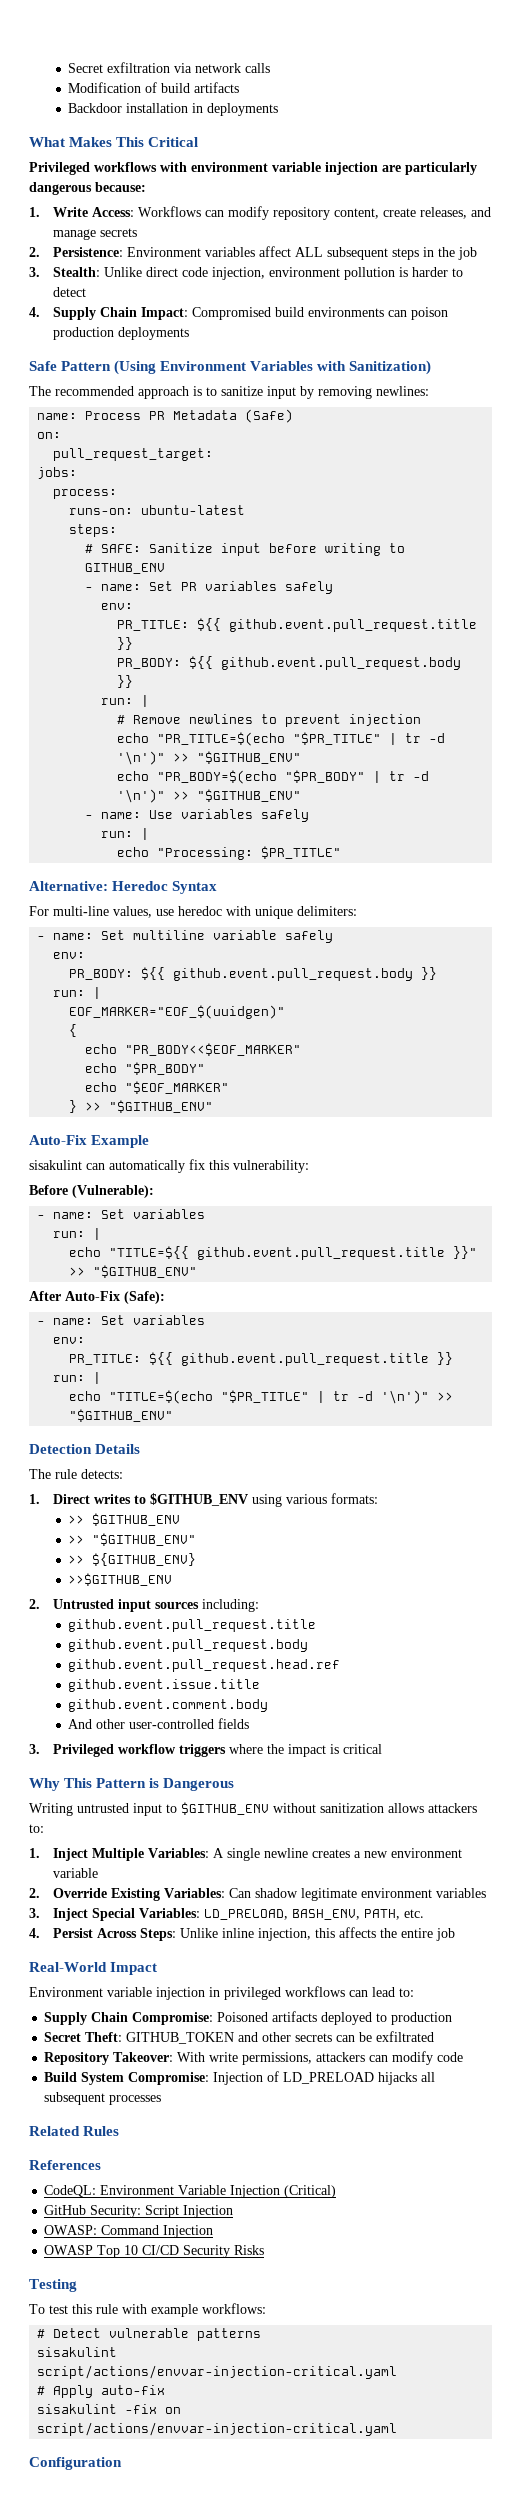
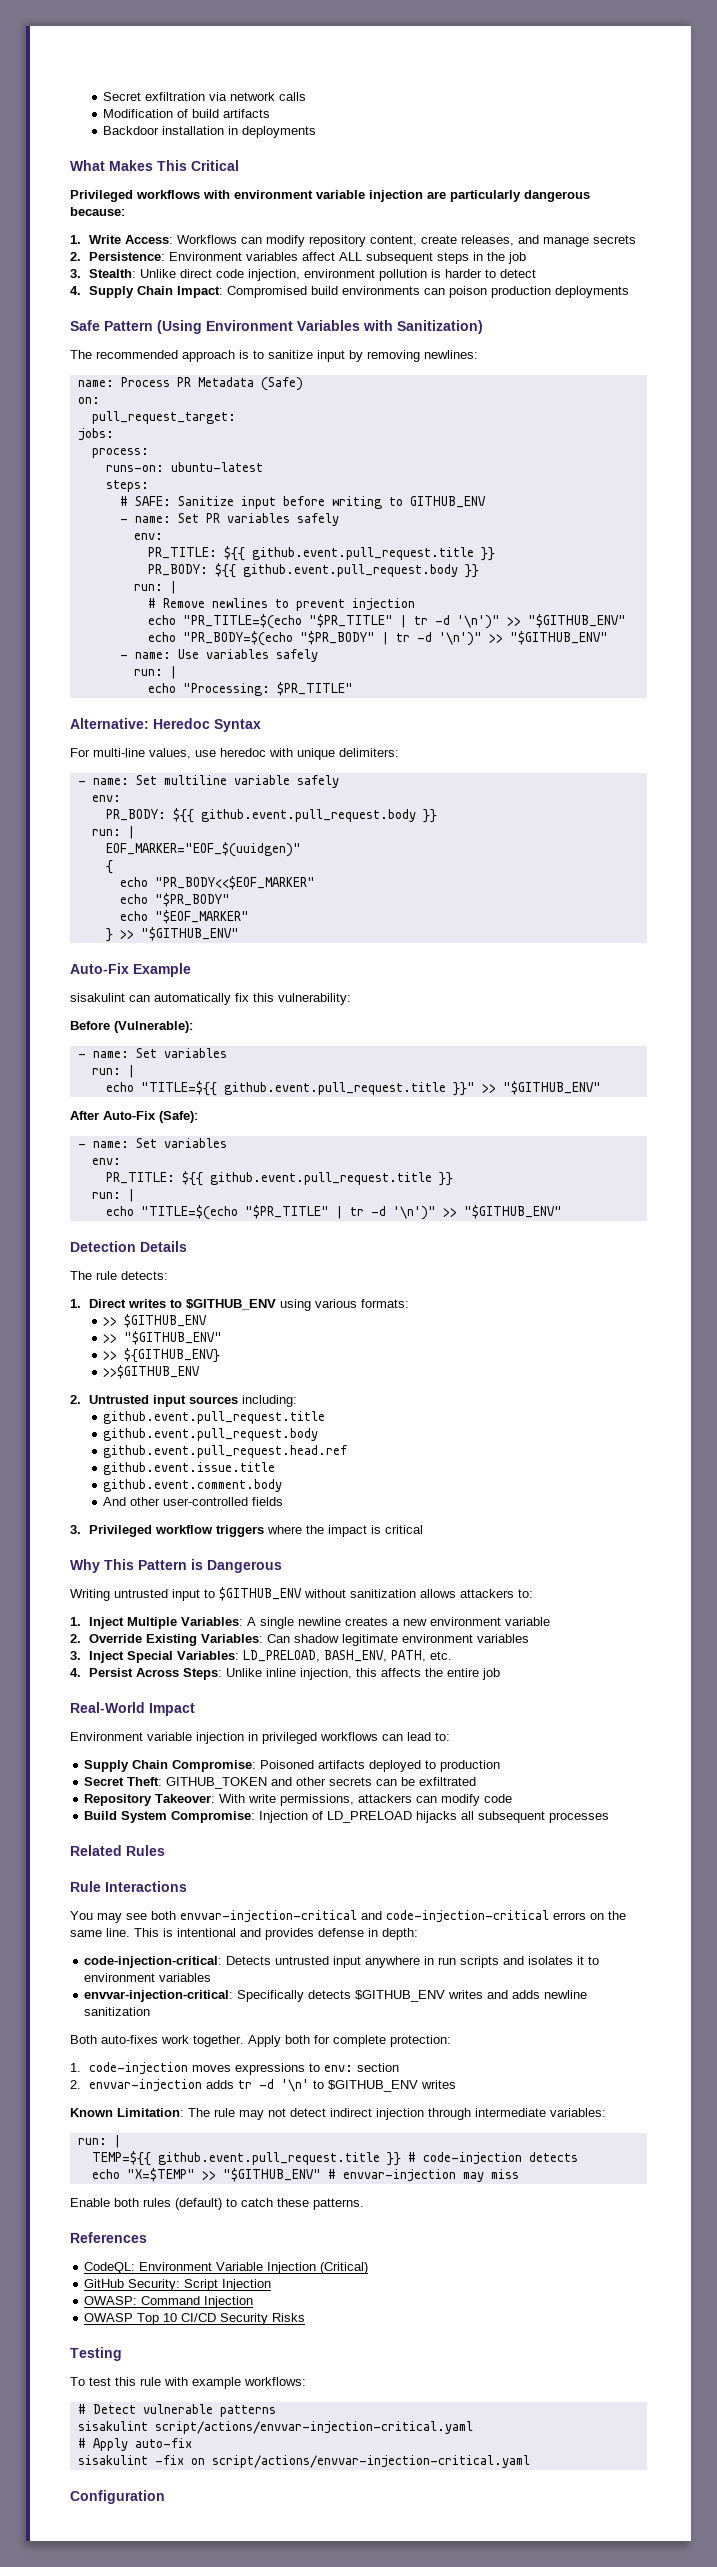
(120, 2131) none -> [70,1881,187,1892] [70,1910,626,1923] [70,1928,418,1940] [84,1956,600,1968] [84,1973,212,1982] [84,1990,588,2002] [84,2007,151,2016] [70,2035,451,2047] [70,2062,400,2075] [70,2079,457,2092] [70,2108,606,2120] [77,2135,121,2148] [91,2151,578,2166] [91,2168,519,2182] [70,2198,364,2210] // Rule Interactions // You may see both envvar-injection-critical and code-injection-critical errors on the same line. This is intentional and provides defense in depth: // code-injection-critical: Detects untrusted input anywhere in run scripts and isolates it to environment variables // envvar-injection-critical: Specifically detects $GITHUB_ENV writes and adds newline sanitization // Both auto-fixes work together. Apply both for complete protection: // 1. code-injection moves expressions to env: section // 2. envvar-injection adds tr -d '\n' to $GITHUB_ENV writes // Known Limitation: The rule may not detect indirect injection through intermediate variables: // run: | // TEMP=${{ github.event.pull_request.title }} # code-injection detects // echo "X=$TEMP" >> "$GITHUB_ENV" # envvar-injection may miss // Enable both rules (default) to catch these patterns.

